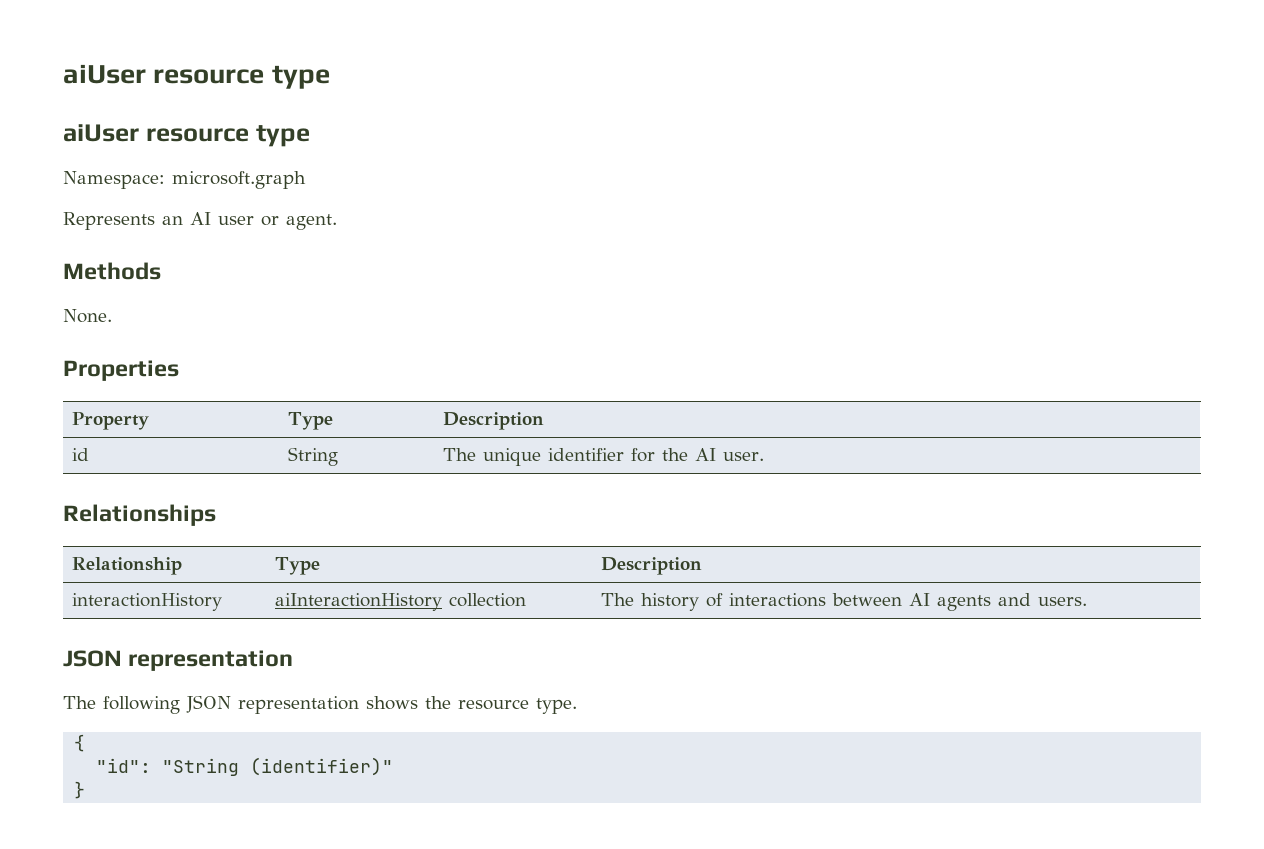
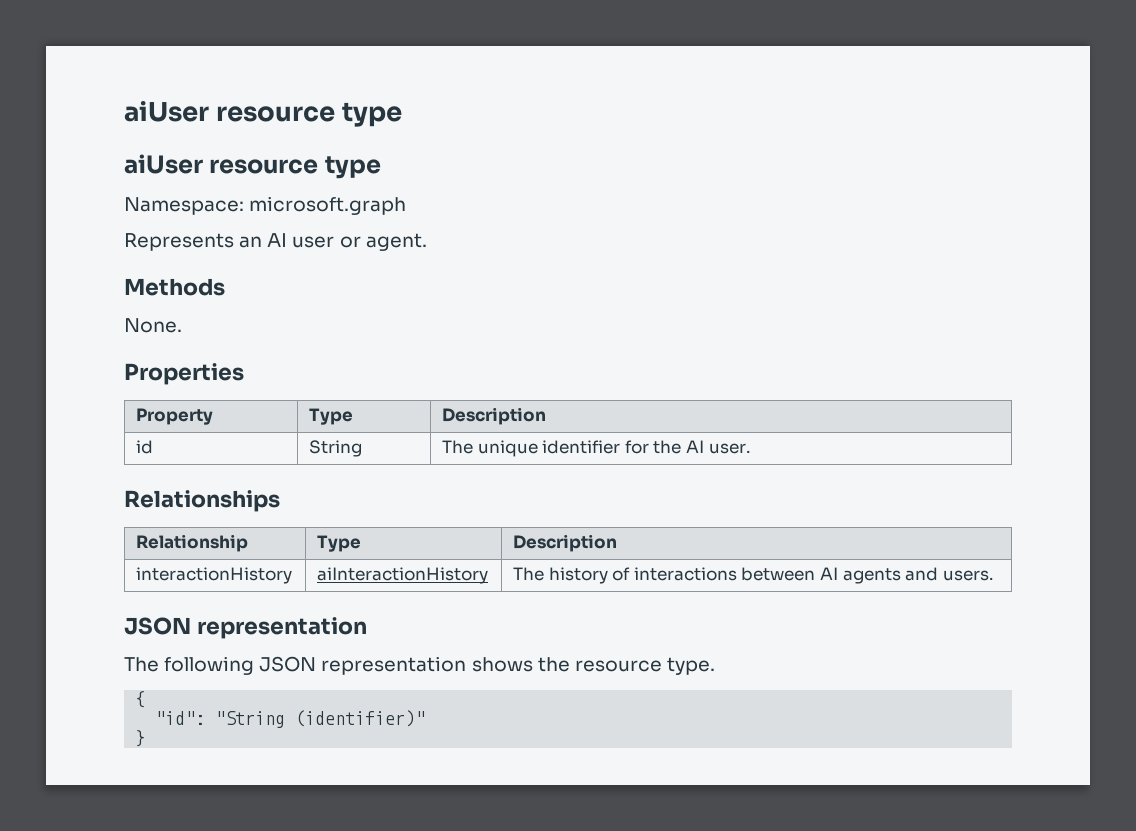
[448,593,526,607] collection -> (489, 575) none

